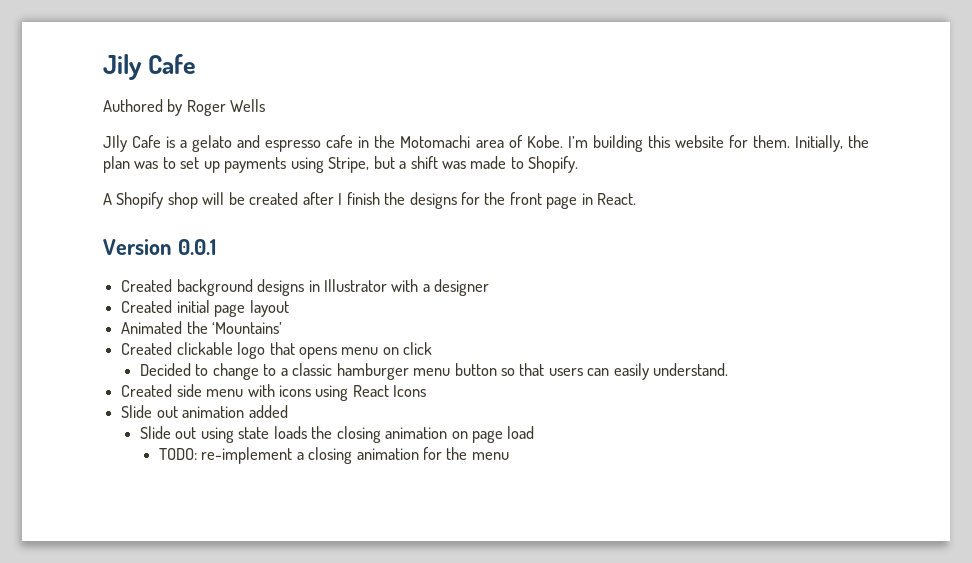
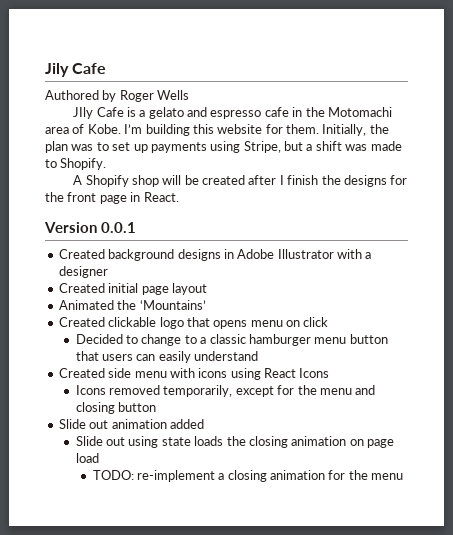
(320, 286) none -> [237,249,275,259] Adobe
[501,368,516,376] so -> (388, 339) none
[653,363,729,376] understand. -> [194,351,259,361] understand
(427, 391) none -> [75,385,376,397] [75,402,157,414] // Icons removed temporarily, except for the menu and closing button

